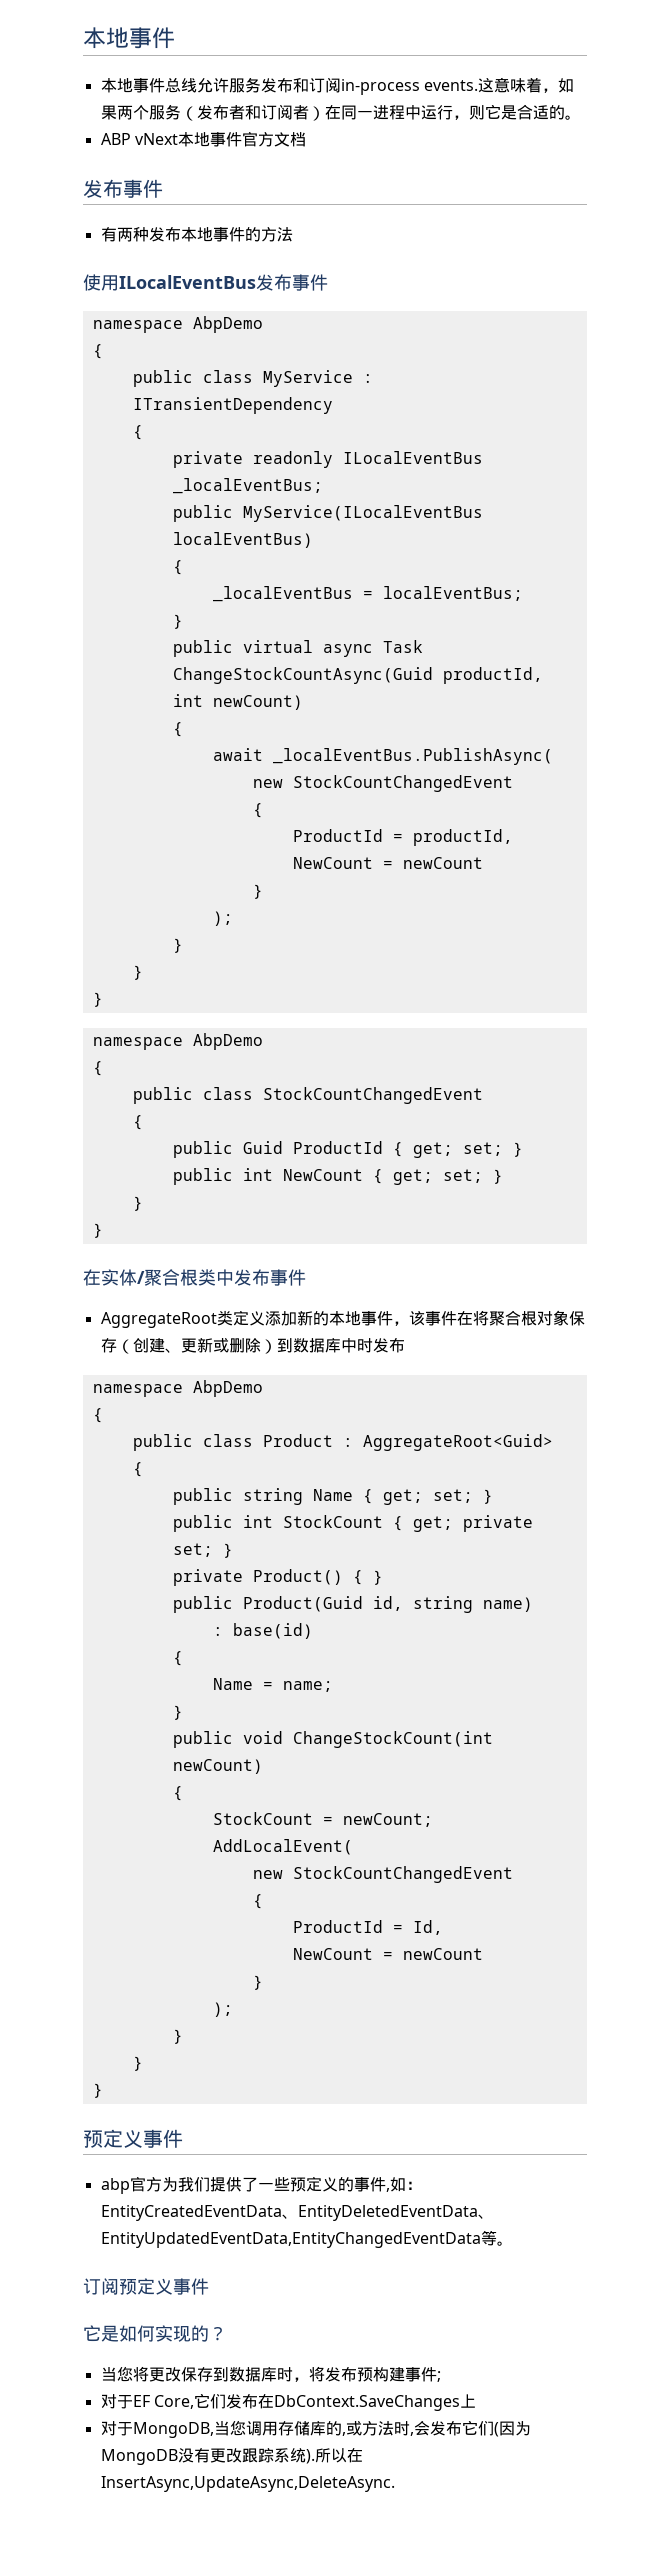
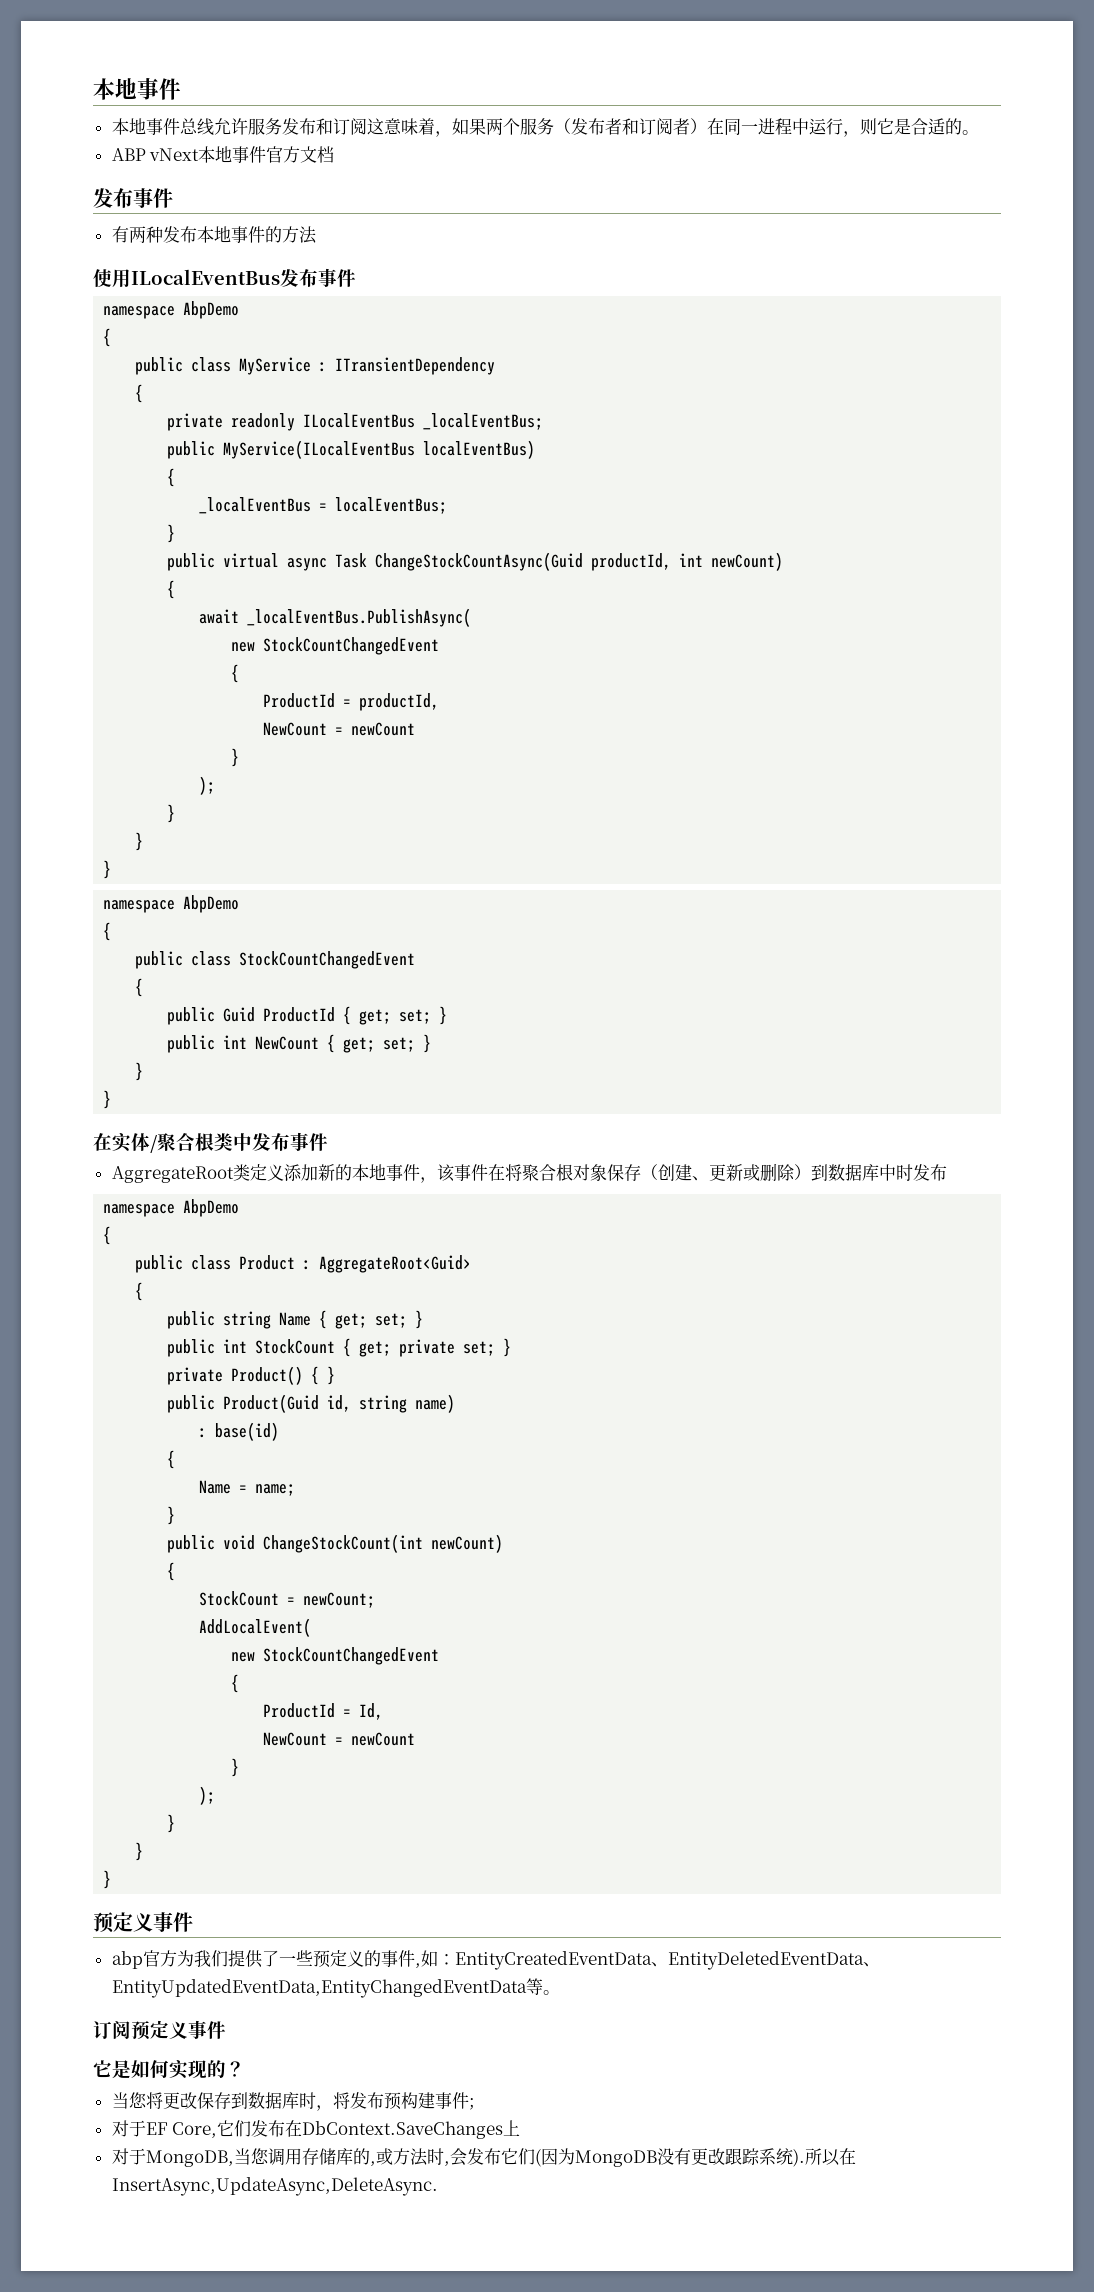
[340,79,478,95] in-process events. -> (367, 126) none

